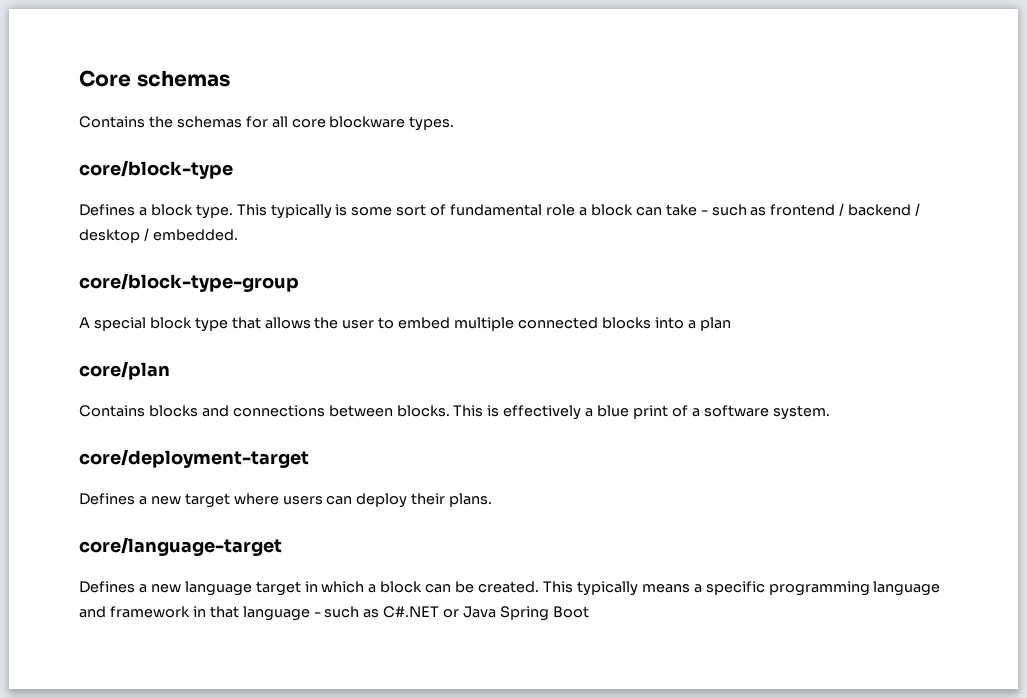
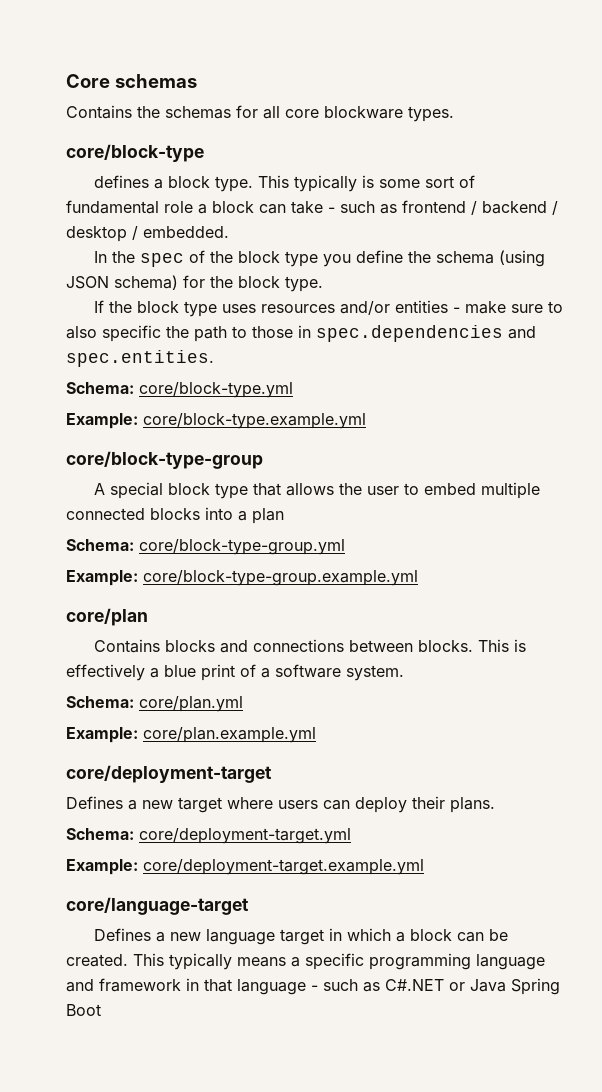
[79,204,135,216] Defines -> [94,175,150,188] defines
(238, 235) none -> [94,250,546,267] [66,275,323,292] [94,300,564,317] [66,325,536,342] [66,350,214,367] [66,382,293,398] [66,413,366,429] // In the spec of the block type you define the schema (using JSON schema) for the block type. // If the block type uses resources and/or entities - make sure to also specific the path to those in spec.dependencies and spec.entities. // Schema: core/block-type.yml // Example: core/block-type.example.yml
(731, 324) none -> [66,539,345,555] [66,570,418,586] // Schema: core/block-type-group.yml // Example: core/block-type-group.example.yml
(830, 412) none -> [66,696,243,712] [66,727,316,743] // Schema: core/plan.yml // Example: core/plan.example.yml
(493, 500) none -> [66,828,351,844] [66,859,424,875] // Schema: core/deployment-target.yml // Example: core/deployment-target.example.yml

